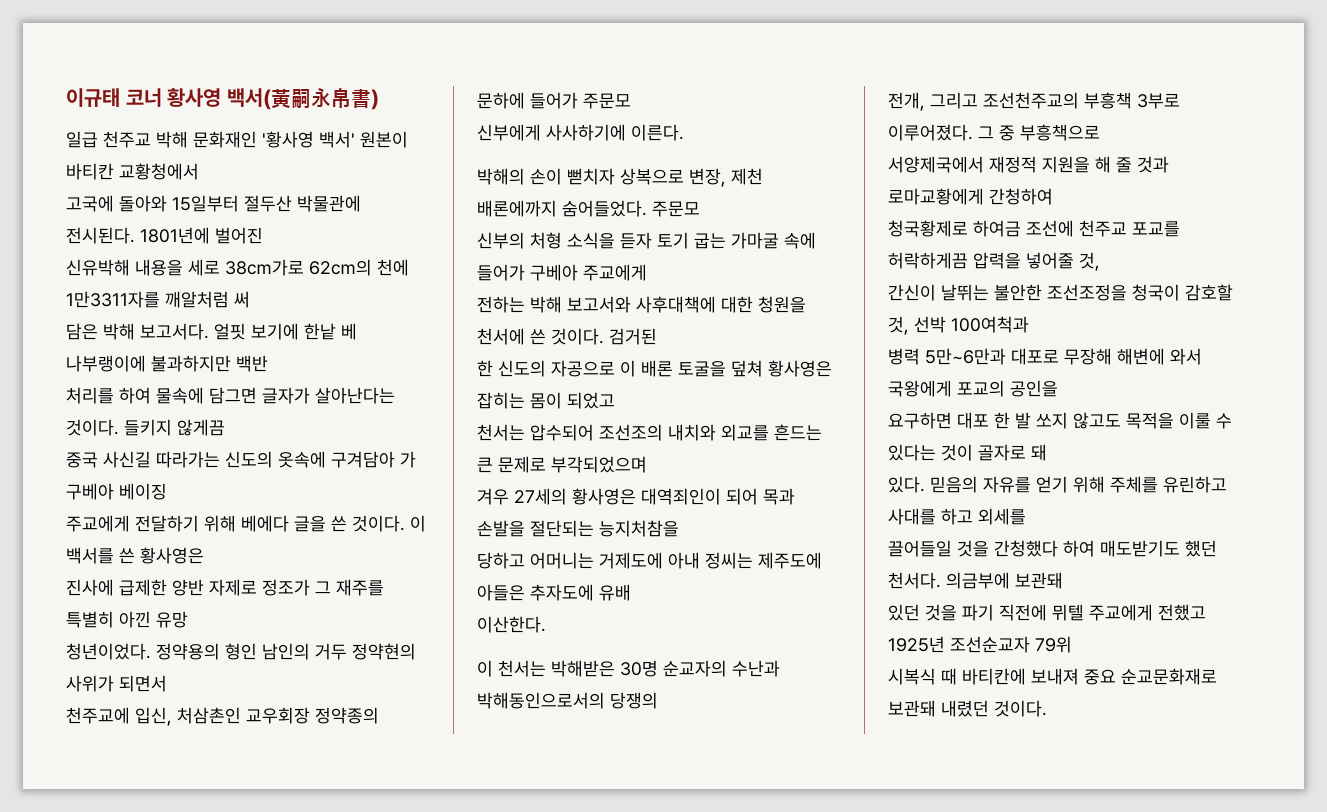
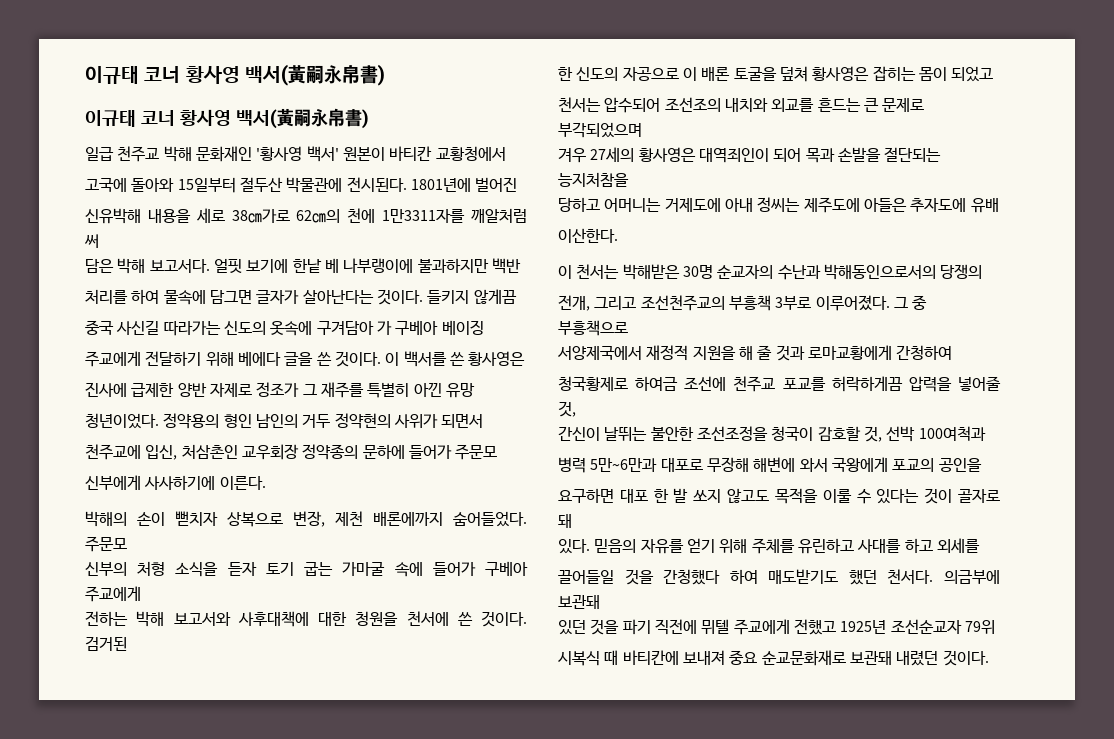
[66,88,380,110] 이규태 코너 황사영 백서(黃嗣永帛書) -> [85,64,386,86] [85,108,369,129] 이규태 코너 황사영 백서(黃嗣永帛書) // 이규태 코너 황사영 백서(黃嗣永帛書)

